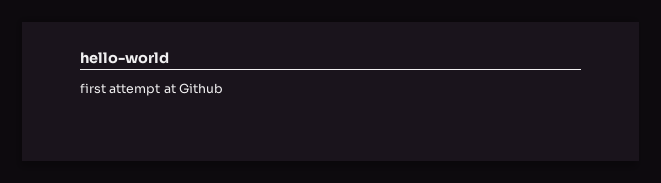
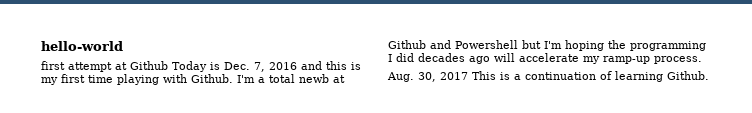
(224, 88) none -> [172,61,361,72] [41,74,345,85] [388,40,706,51] [388,53,702,64] [387,71,709,82] Today is Dec. 7, 2016 and this is my first time playing with Github. I'm a total newb at Github and Powershell but I'm hoping the programming I did decades ago will accelerate my ramp-up process. // Aug. 30, 2017 This is a continuation of learning Github.

